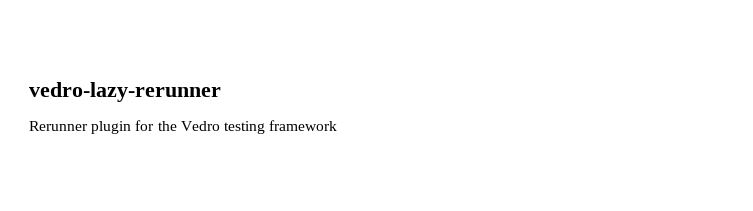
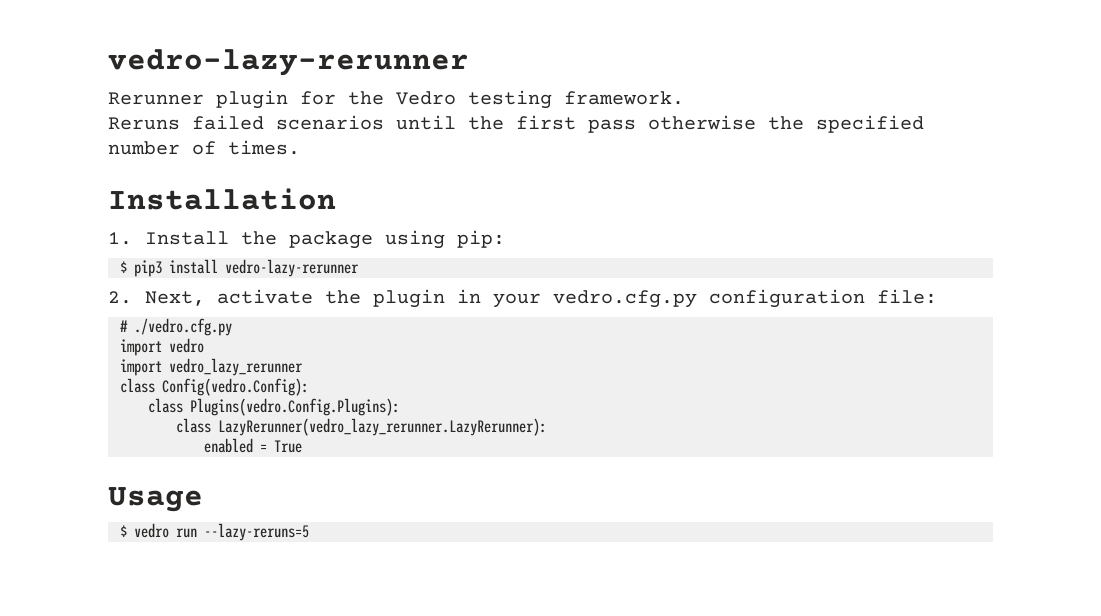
[269,120,338,131] framework -> [564,91,684,105] [108,115,924,133] [108,140,300,155] [108,188,336,210] [108,230,506,249] [120,259,359,277] [108,289,938,308] [120,318,232,336] [120,338,204,356] [120,358,303,376] [120,378,309,396] [148,398,400,416] [176,418,547,436] [204,438,302,453] [108,487,203,512] [120,523,309,541] framework. // Reruns failed scenarios until the first pass otherwise the specified number of times. // Installation // 1. Install the package using pip: // $ pip3 install vedro-lazy-rerunner // 2. Next, activate the plugin in your vedro.cfg.py configuration file: // # ./vedro.cfg.py // import vedro // import vedro_lazy_rerunner // class Config(vedro.Config): // class Plugins(vedro.Config.Plugins): // class LazyRerunner(vedro_lazy_rerunner.LazyRerunner): // enabled = True // Usage // $ vedro run --lazy-reruns=5

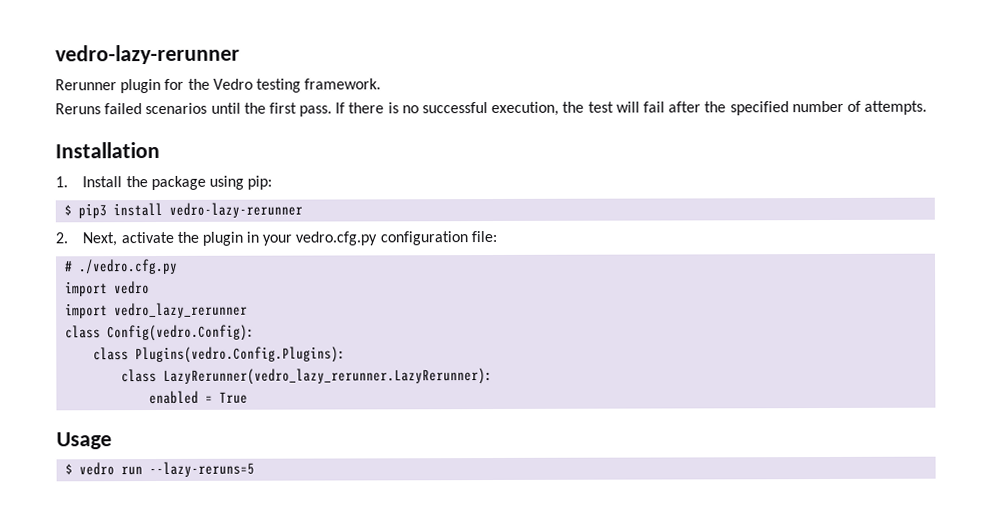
[588,115,756,133] pass otherwise -> [299,101,702,117] pass. If there is no successful execution, the test will fail after
[228,140,300,155] times. -> [864,100,928,115] attempts.

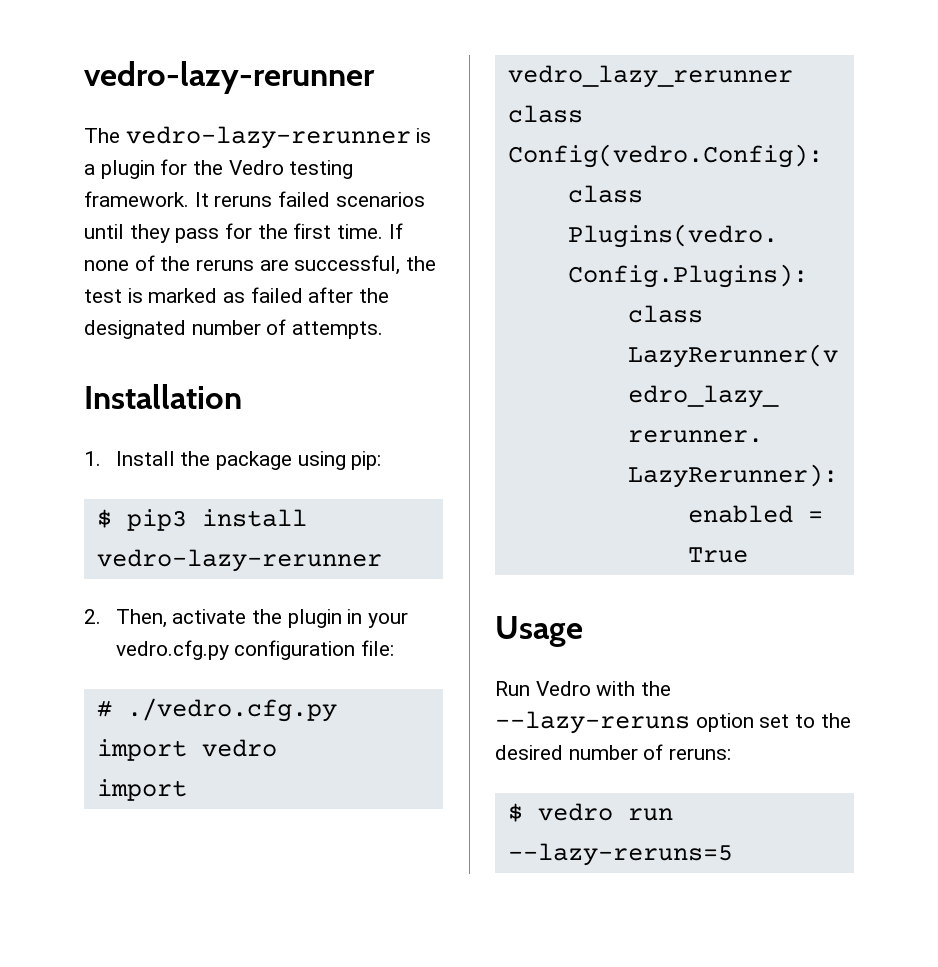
[55,44,240,65] [55,79,117,91] vedro-lazy-rerunner // Rerunner -> [84,61,375,94] [84,126,432,149] [84,164,95,175] vedro-lazy-rerunner // The vedro-lazy-rerunner is a
[55,103,101,115] // Reruns -> [194,192,273,207] It reruns
[243,101,665,117] the first pass. If there is no successful execution, the test will fail -> [129,223,403,243] [84,255,437,275] [84,287,303,303] they pass for the first time. If none of the reruns are successful, the test is marked as failed
[729,101,789,116] specified -> [84,320,186,339] designated
[82,232,118,247] Next, -> [115,609,167,628] Then,
(112, 441) none -> [495,681,672,696] [495,711,851,734] [495,744,732,760] // Run Vedro with the --lazy-reruns option set to the desired number of reruns:

